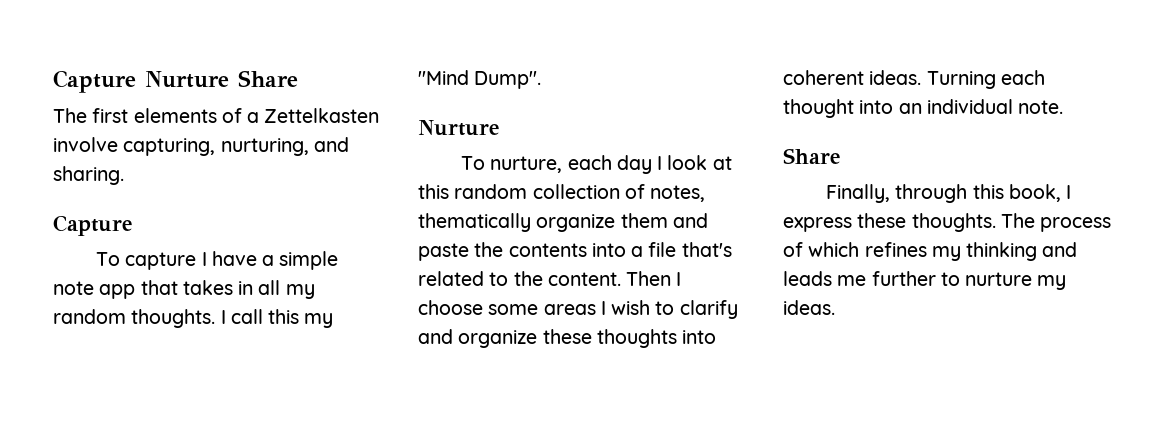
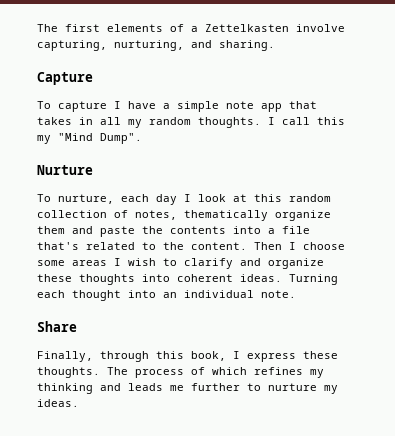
[53,70,298,93] Capture Nurture Share // -> (37, 28) none

